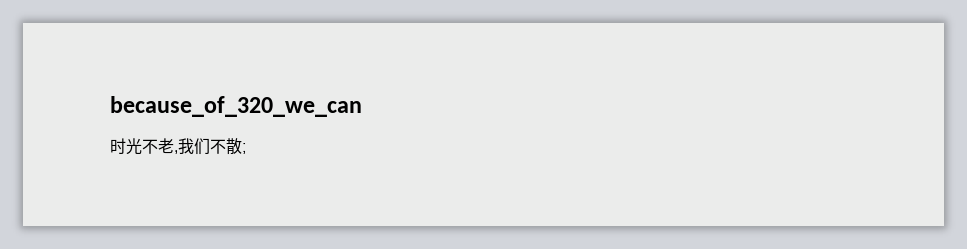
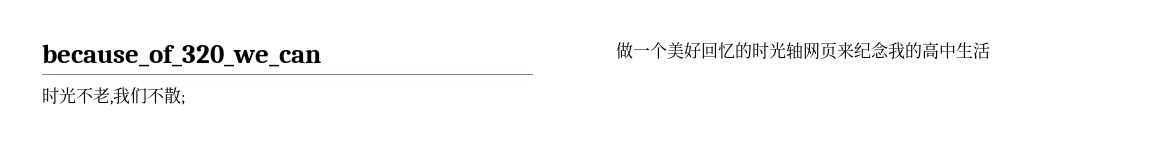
(246, 148) none -> [616,42,991,60] // 做一个美好回忆的时光轴网页来纪念我的高中生活

